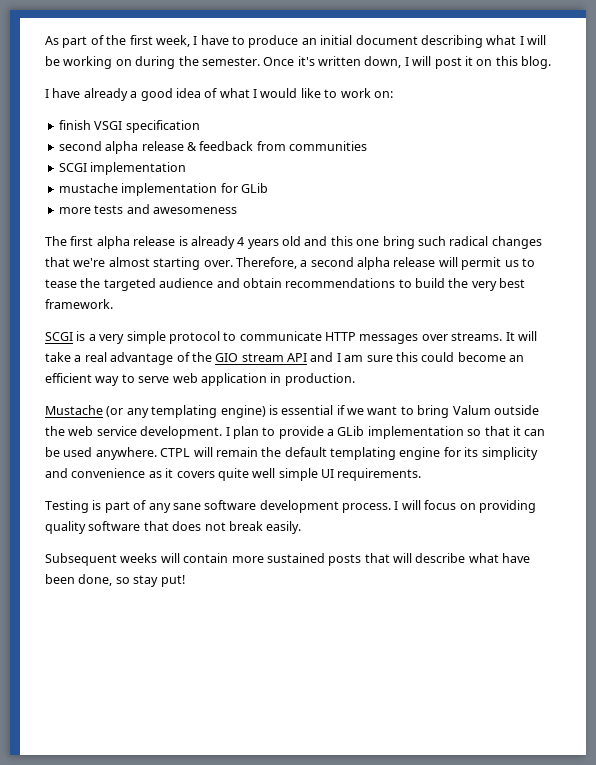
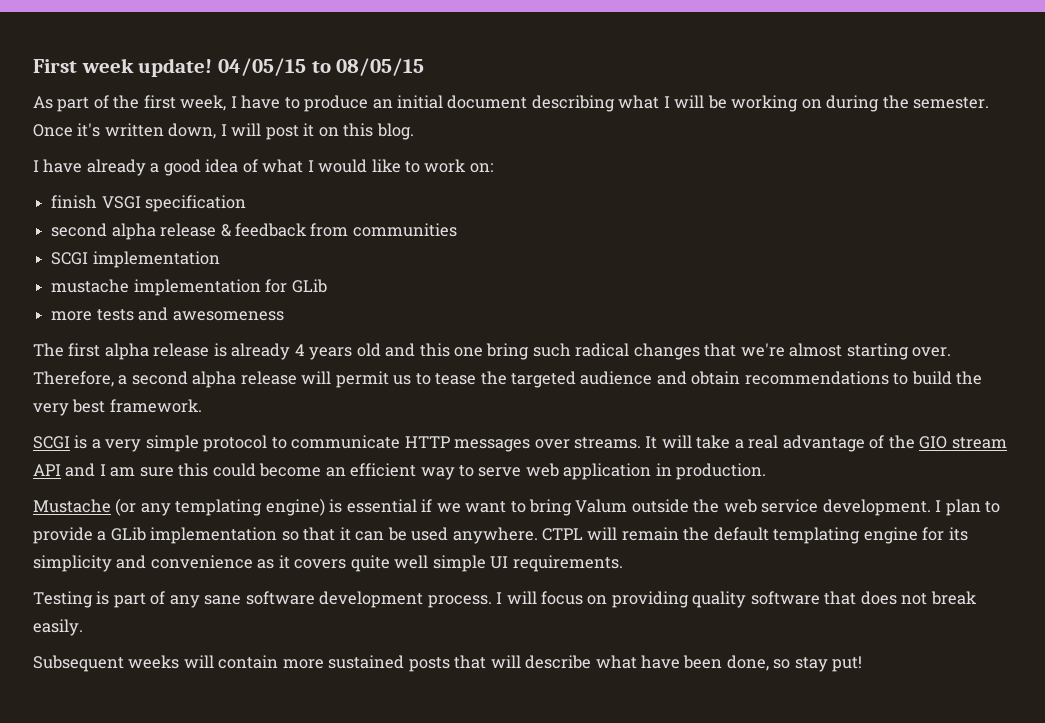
(45, 40) none -> [33,58,425,77] First week update! 04/05/15 to 08/05/15 //

